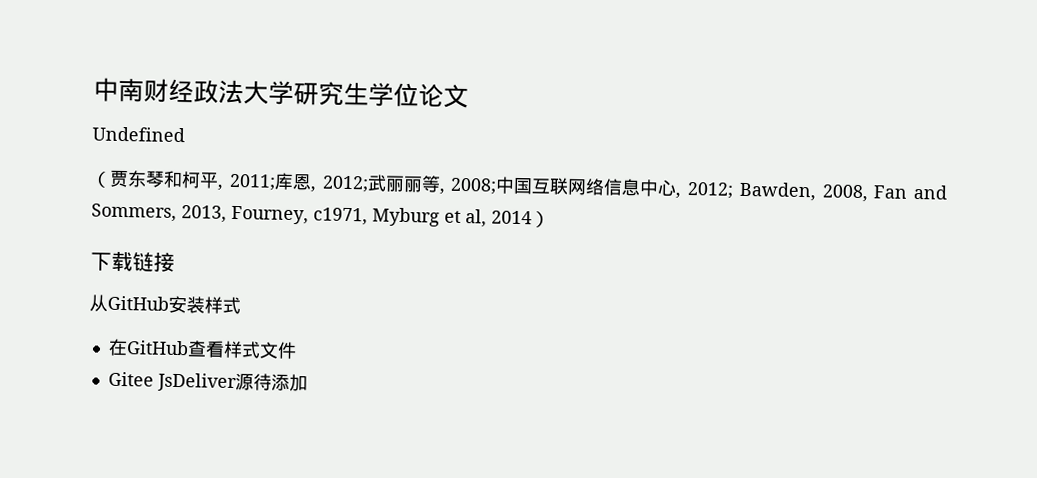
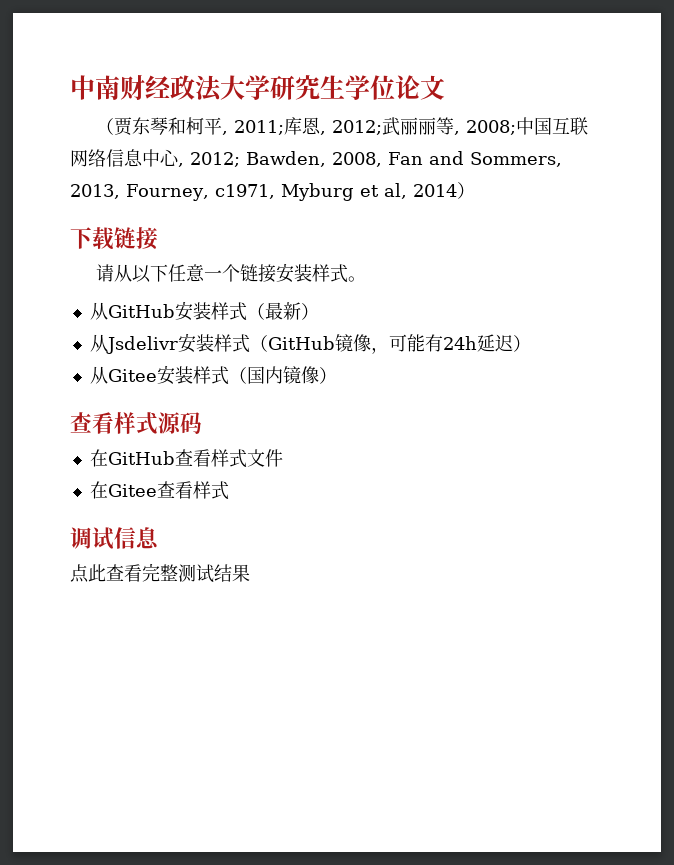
[92,126,185,143] // Undefined -> (445, 87) none
[89,294,241,315] 从GitHub安装样式 -> [95,263,366,283] [89,301,319,321] [89,333,531,354] [89,365,337,385] [70,412,202,435] 请从以下任意一个链接安装样式。 // 从GitHub安装样式（最新） // 从Jsdelivr安装样式（GitHub镜像，可能有24h延迟） // 从Gitee安装样式（国内镜像） // 查看样式源码
[107,371,308,393] Gitee JsDeliver源待添加 -> [89,481,229,500] [70,527,159,550] [70,563,250,583] 在Gitee查看样式 // 调试信息 // 点此查看完整测试结果

